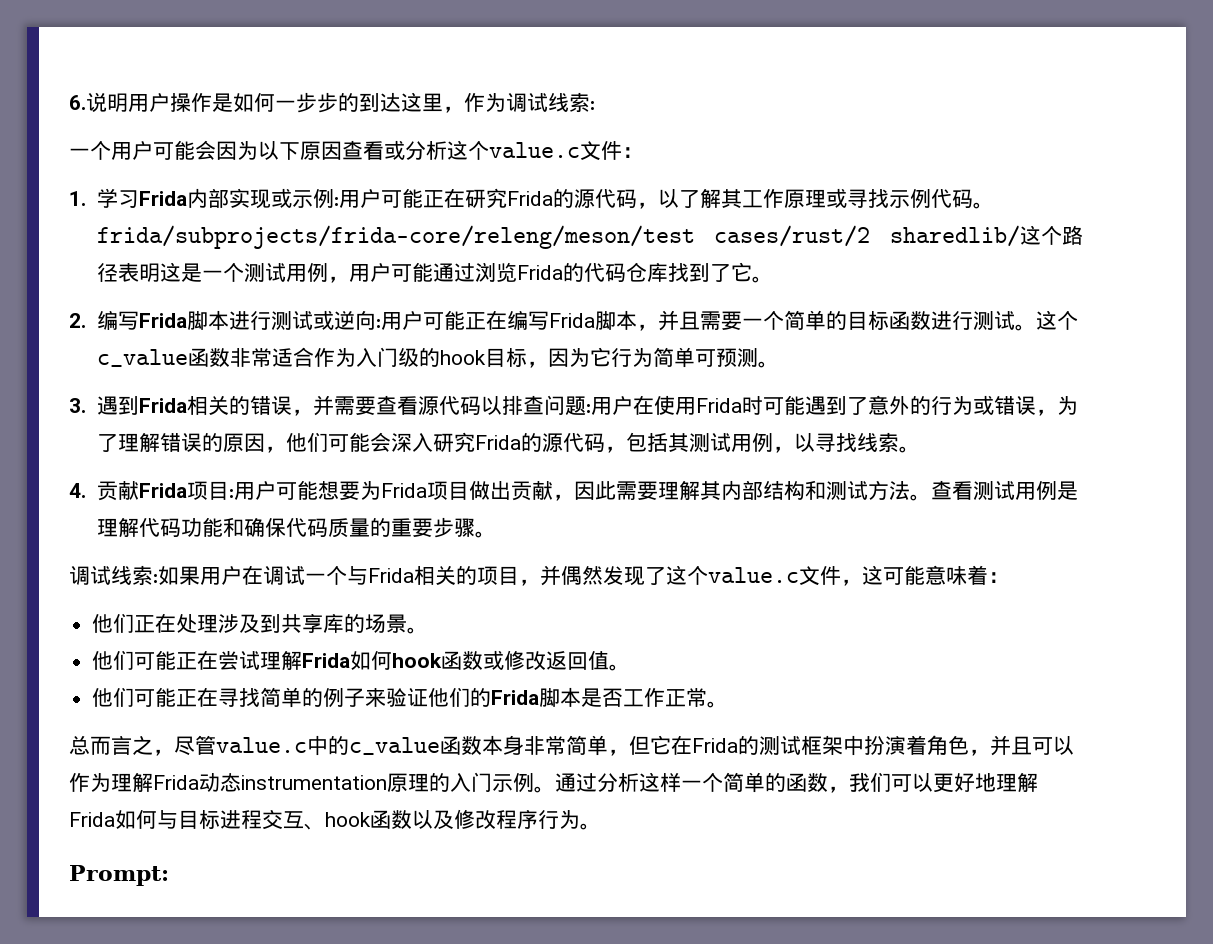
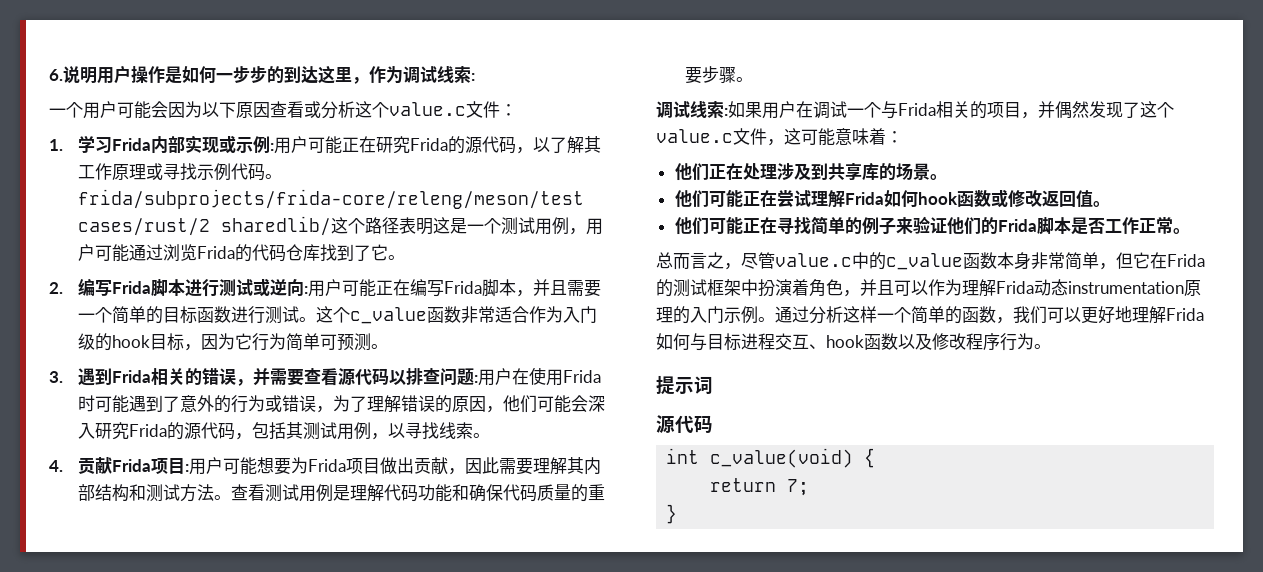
[69,865,169,886] Prompt: -> [656,375,713,395] [656,415,713,434] [666,448,876,468] [710,478,810,496] [666,504,678,524] 提示词 // 源代码 // int c_value(void) { // return 7; // }

